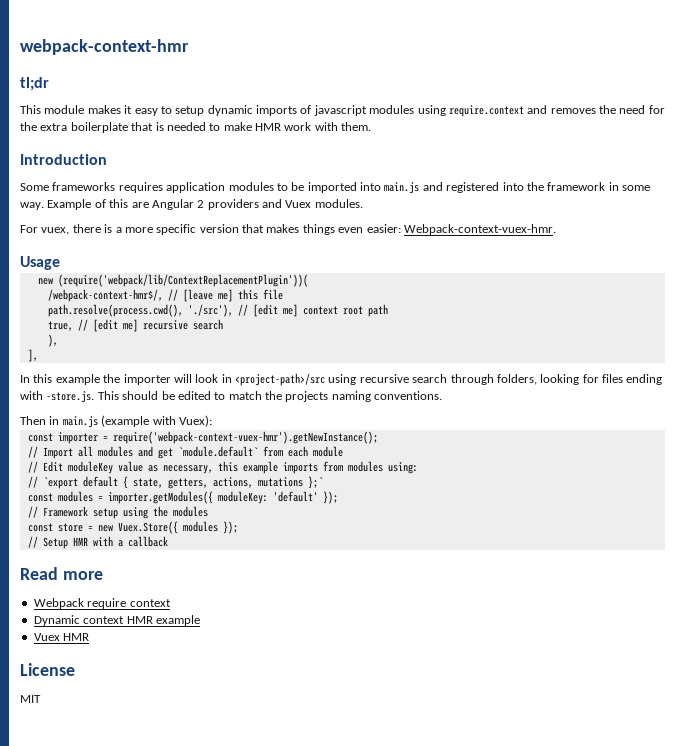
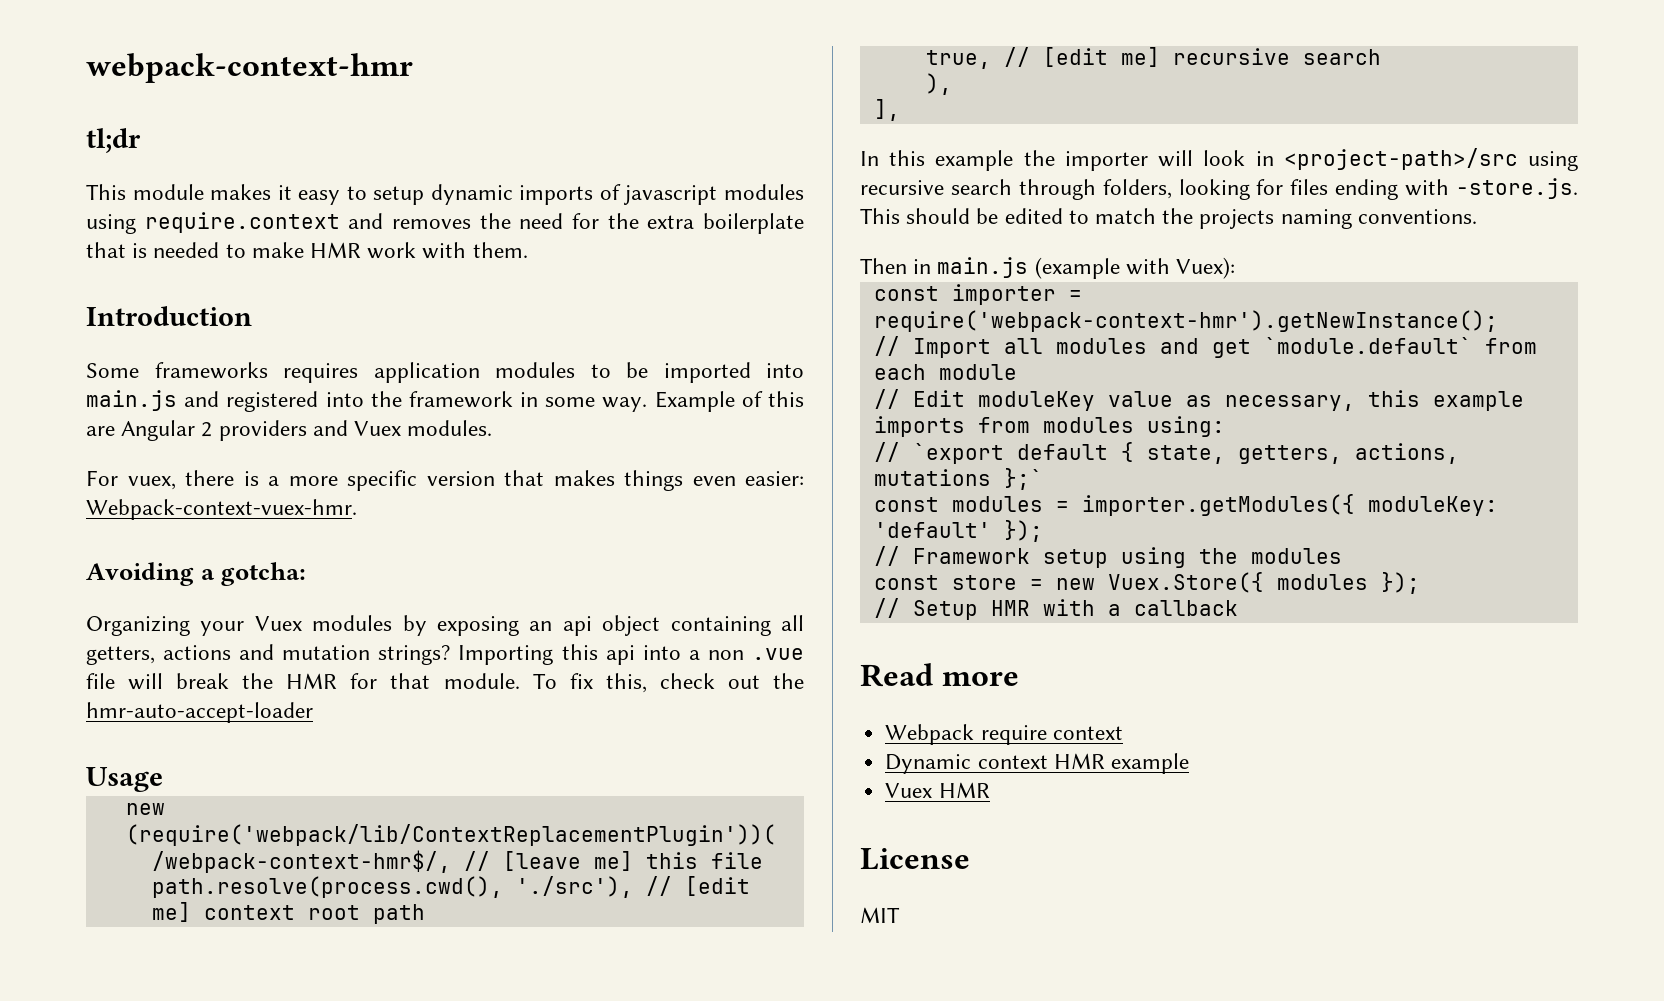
(556, 229) none -> [86,562,307,586] [86,615,804,636] [86,644,804,665] [86,673,805,693] [86,702,313,723] // Avoiding a gotcha: // Organizing your Vuex modules by exposing an api object containing all getters, actions and mutation strings? Importing this api into a non .vue file will break the HMR for that module. To fix this, check out the hmr-auto-accept-loader
[112,431,378,444] require('webpack-context-vuex-hmr').getNewInstance(); -> [873,310,1498,332] require('webpack-context-hmr').getNewInstance();

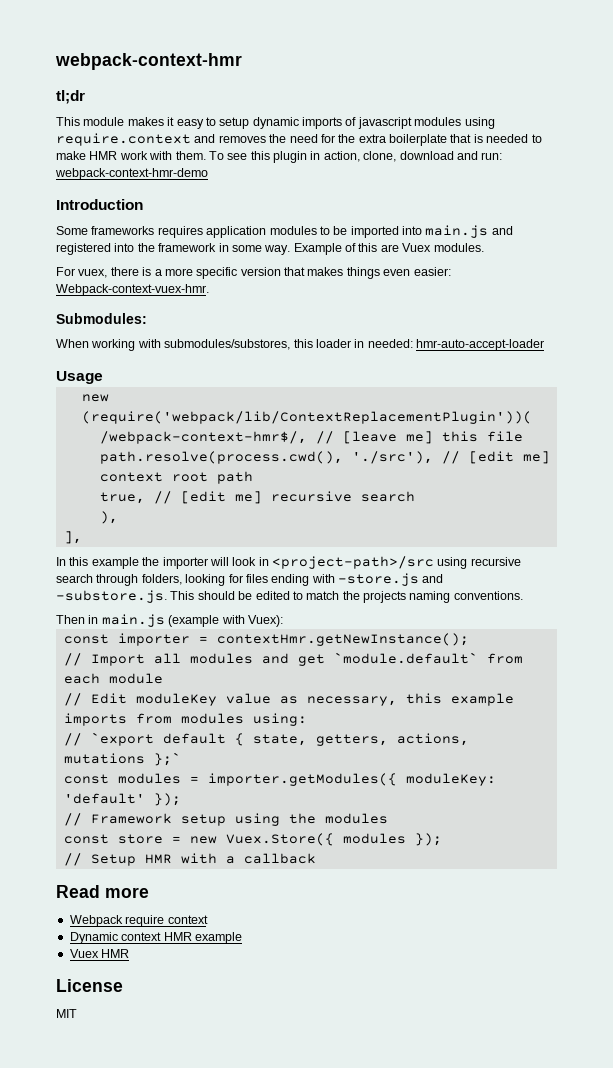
(528, 250) none -> [208,151,503,163] [55,168,208,180] To see this plugin in action, clone, download and run: webpack-context-hmr-demo
[121,420,348,441] Angular 2 providers and -> (399, 248) none
[86,562,307,586] [86,615,804,636] [86,644,804,665] [86,673,805,693] Avoiding a gotcha: // Organizing your Vuex modules by exposing an api object containing all getters, actions and mutation strings? Importing this api into a non .vue file will break the HMR for that module. To fix this, check out the -> [56,313,147,324] [56,339,413,351] Submodules: // When working with submodules/substores, this loader in needed:
[1456,178,1578,199] -store.js. -> [338,573,444,586] [56,590,167,603] -store.js and -substore.js.
[873,310,1498,332] require('webpack-context-hmr').getNewInstance(); -> [216,633,469,646] contextHmr.getNewInstance();

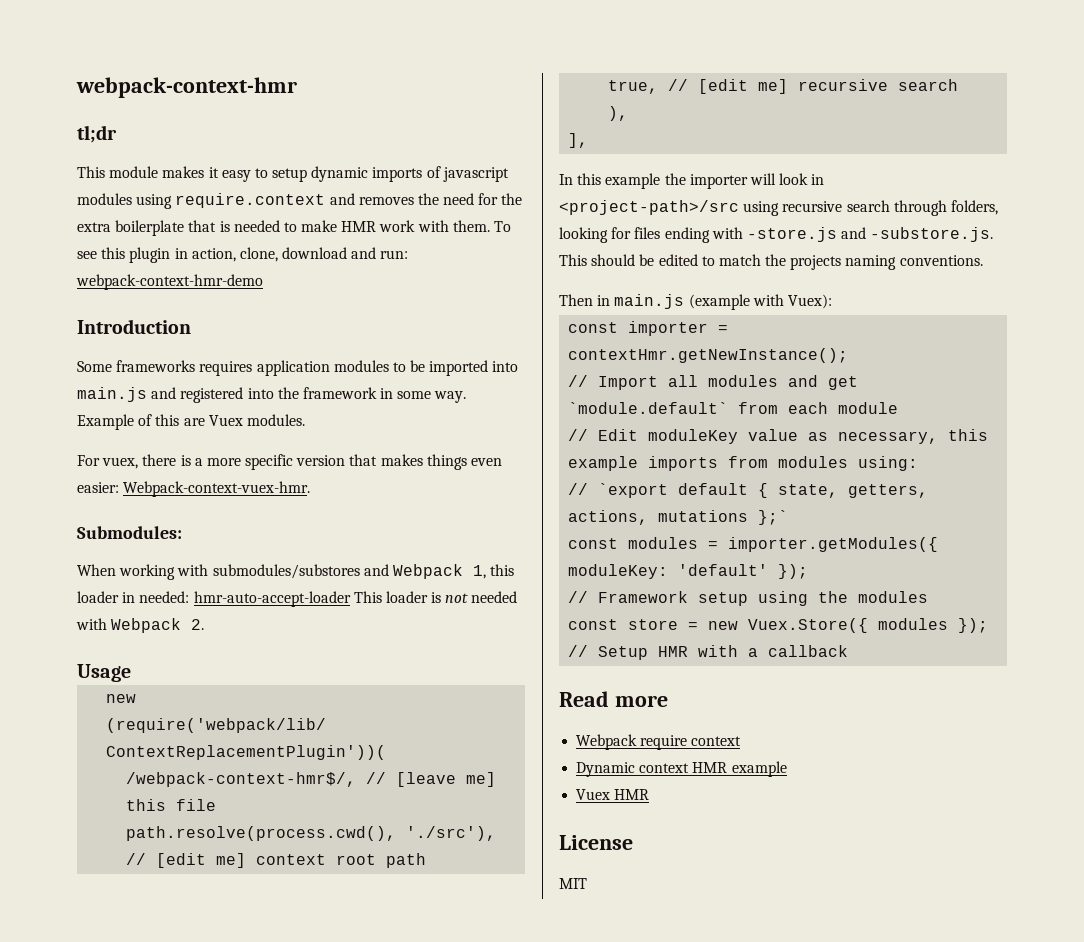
[164,339,291,350] submodules/substores, -> [212,564,486,579] submodules/substores and Webpack 1,
(544, 345) none -> [353,591,518,603] [76,618,205,633] This loader is not needed with Webpack 2.

